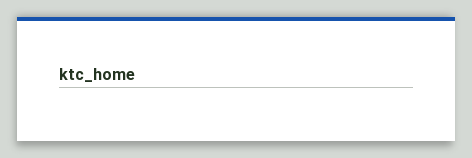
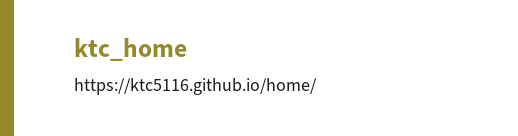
(135, 75) none -> [74,78,317,95] // https://ktc5116.github.io/home/

